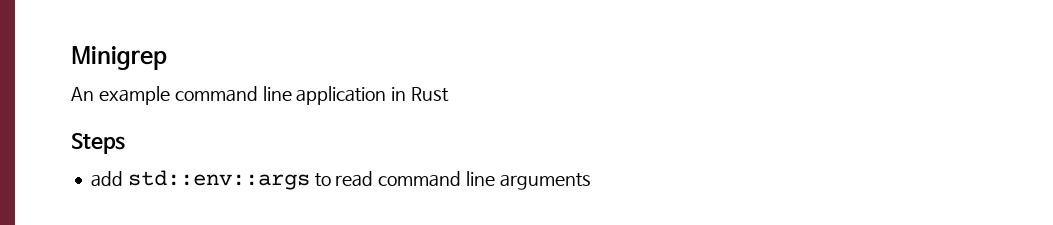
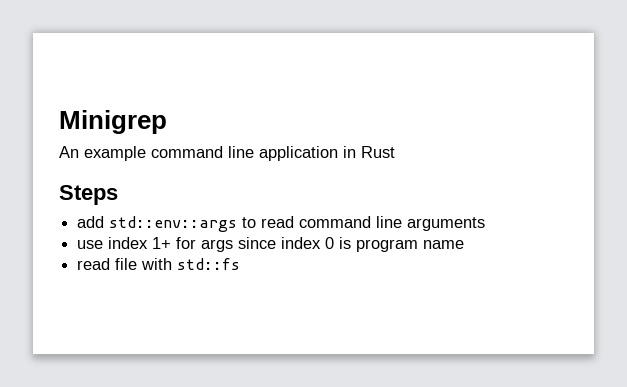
(591, 181) none -> [77,237,465,252] [77,258,241,270] // use index 1+ for args since index 0 is program name // read file with std::fs

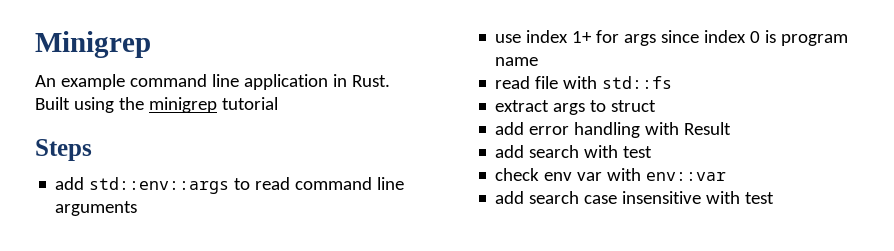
[361,146,395,158] Rust -> [351,75,390,87] [35,97,278,113] Rust. Built using the minigrep tutorial
(241, 264) none -> [495,100,657,115] [495,122,732,138] [495,145,653,158] [495,168,727,181] [495,191,775,204] // extract args to struct // add error handling with Result // add search with test // check env var with env::var // add search case insensitive with test

